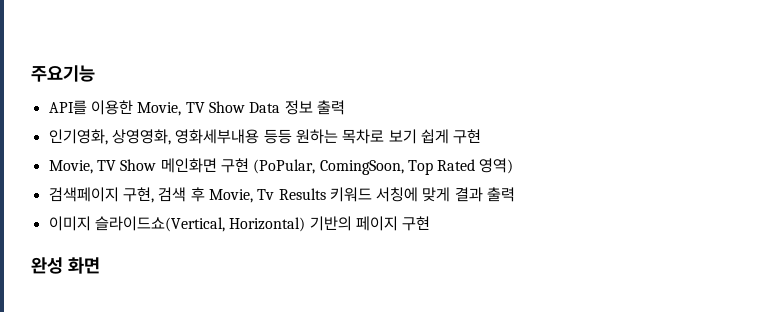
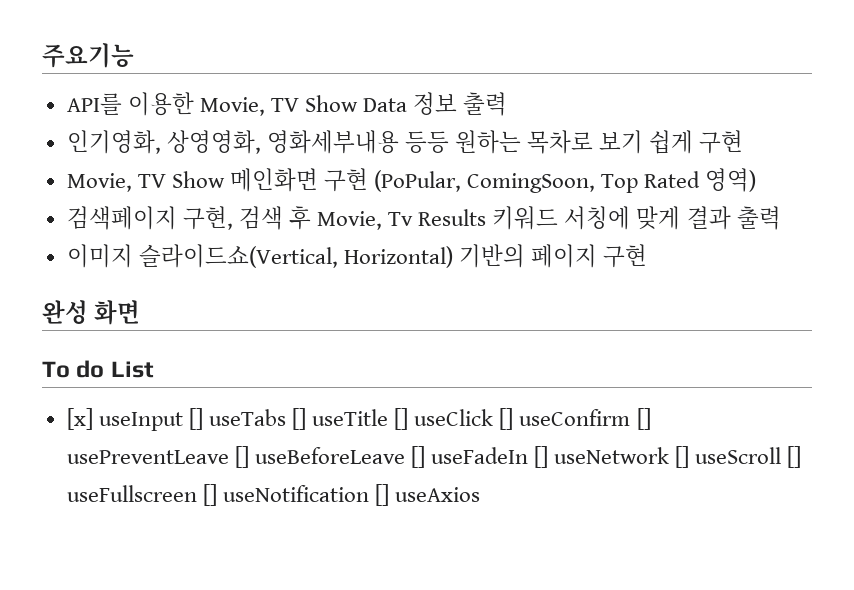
(100, 265) none -> [42,360,154,378] [66,408,651,431] [66,446,802,468] [66,484,481,506] // To do List // [x] useInput [] useTabs [] useTitle [] useClick [] useConfirm [] usePreventLeave [] useBeforeLeave [] useFadeIn [] useNetwork [] useScroll [] useFullscreen [] useNotification [] useAxios

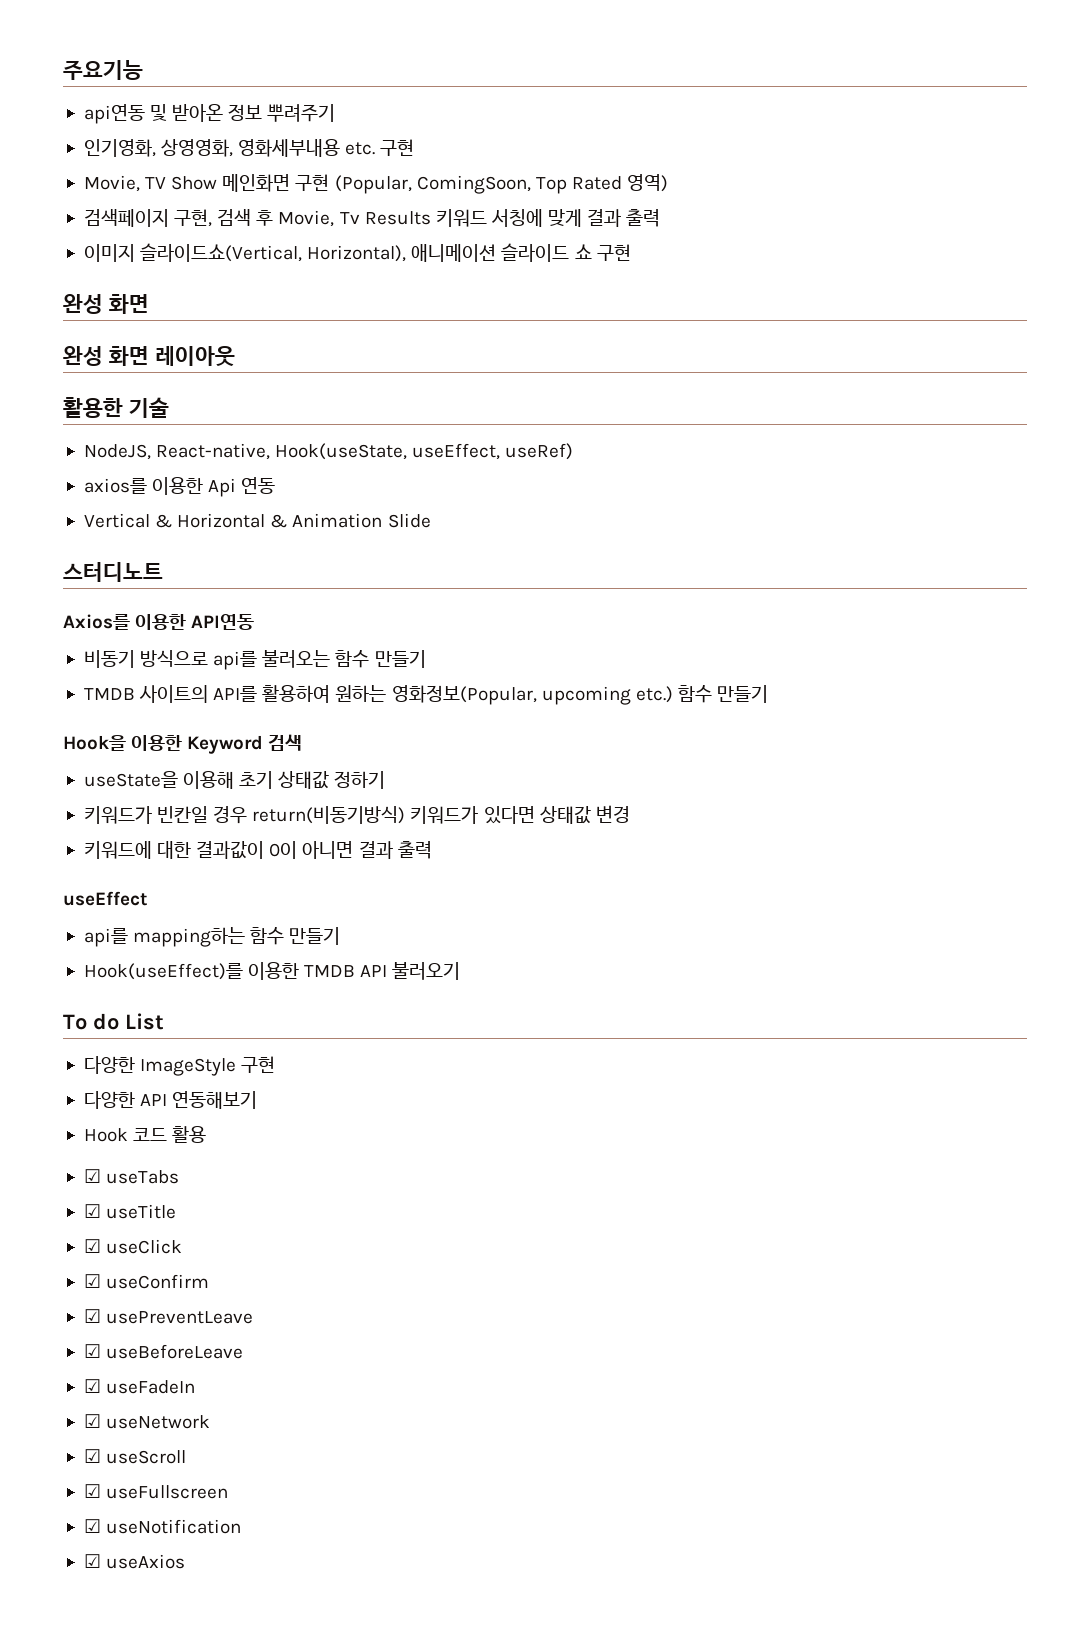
[66,92,508,116] [66,130,694,154] API를 이용한 Movie, TV Show Data 정보 출력 // 인기영화, 상영영화, 영화세부내용 등등 원하는 목차로 보기 쉽게 -> [83,104,336,124] [83,139,376,157] api연동 및 받아온 정보 뿌려주기 // 인기영화, 상영영화, 영화세부내용 etc.
[374,170,462,192] (PoPular, -> [334,175,412,194] (Popular,
[343,244,598,268] Horizontal) 기반의 페이지 -> [307,243,592,262] Horizontal), 애니메이션 슬라이드 쇼
[42,360,154,378] [66,408,203,431] To do List // [x] useInput [] -> [63,346,235,366] [63,397,169,418] [83,443,574,460] [83,477,276,497] [83,513,431,528] [63,562,163,582] [63,614,255,630] [83,650,426,670] [83,685,769,705] [63,734,303,754] [83,771,386,789] [83,805,630,824] [83,841,432,859] [63,891,148,906] [83,927,341,947] [83,962,461,980] [63,1013,164,1030] [83,1056,276,1076] [83,1091,258,1109] [83,1126,207,1143] [83,1169,101,1183] 완성 화면 레이아웃 // 활용한 기술 // NodeJS, React-native, Hook(useState, useEffect, useRef) // axios를 이용한 Api 연동 // Vertical & Horizontal & Animation Slide // 스터디노트 // Axios를 이용한 API연동 // 비동기 방식으로 api를 불러오는 함수 만들기 // TMDB 사이트의 API를 활용하여 원하는 영화정보(Popular, upcoming etc.) 함수 만들기 // Hook을 이용한 Keyword 검색 // useState을 이용해 초기 상태값 정하기 // 키워드가 빈칸일 경우 return(비동기방식) 키워드가 있다면 상태값 변경 // 키워드에 대한 결과값이 0이 아니면 결과 출력 // useEffect // api를 mapping하는 함수 만들기 // Hook(useEffect)를 이용한 TMDB API 불러오기 // To do List // 다양한 ImageStyle 구현 // 다양한 API 연동해보기 // Hook 코드 활용 // ☑
[292,408,307,430] [] -> [83,1204,101,1218] // ☑
[394,408,409,430] [] -> [83,1239,101,1253] // ☑
[499,408,514,430] [] -> [83,1274,101,1288] // ☑
[636,408,651,430] [] -> [83,1309,101,1323] // ☑
[234,446,249,468] [] -> [83,1344,101,1358] // ☑
[410,446,425,468] [] -> [83,1379,101,1393] // ☑
[534,446,549,468] [] -> [83,1414,101,1428] // ☑
[675,446,690,468] [] -> [83,1449,101,1463] // ☑
[787,446,802,468] [] -> [83,1484,101,1498] // ☑
[202,484,217,506] [] -> [83,1519,101,1533] // ☑
[374,484,389,506] [] -> [83,1554,101,1568] // ☑

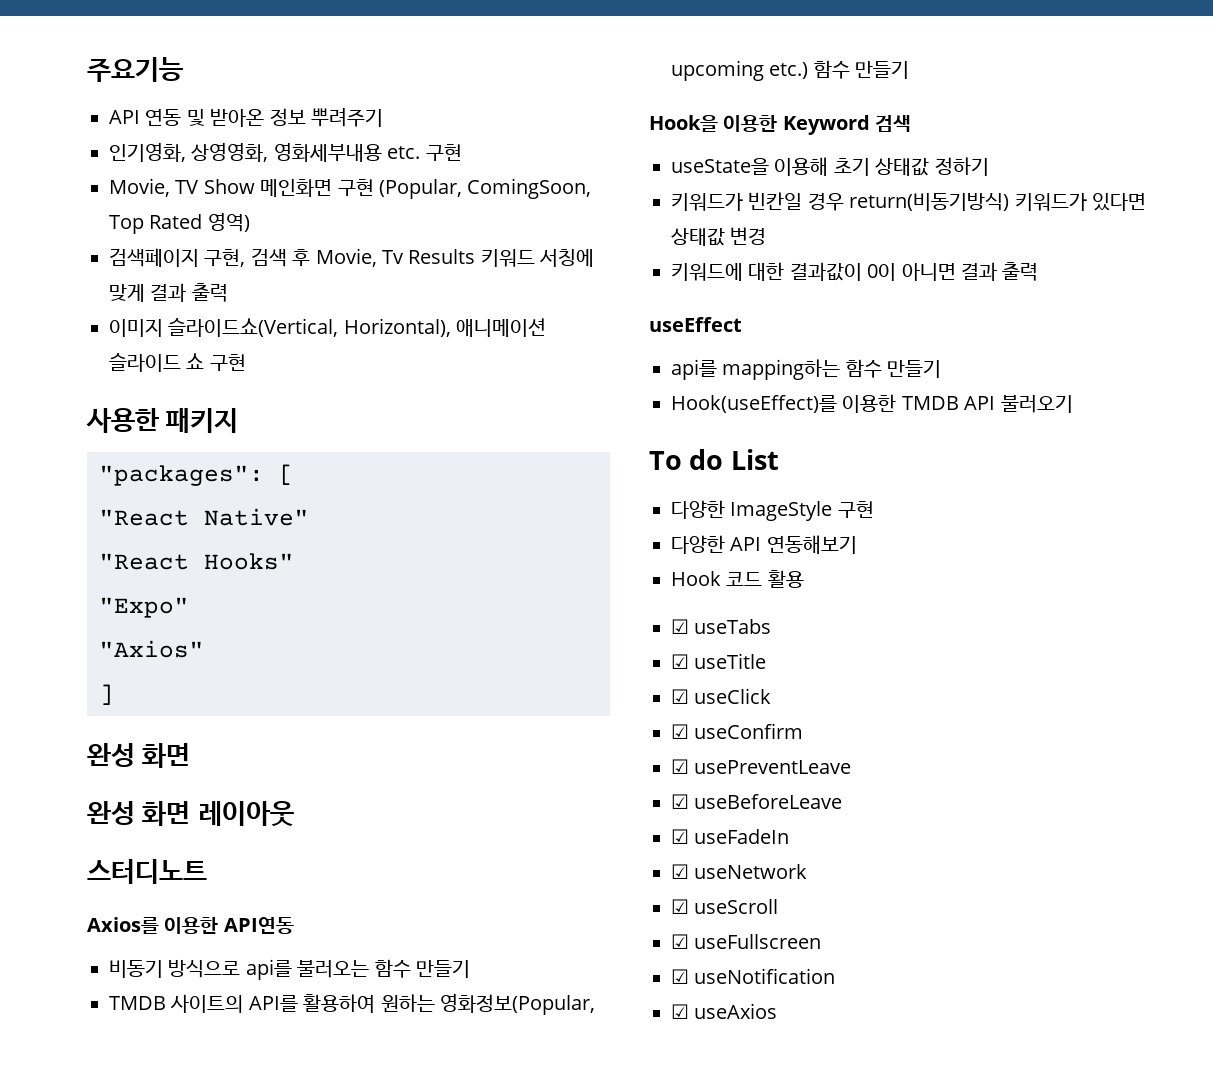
[83,104,145,124] api연동 -> [109,109,182,126] API 연동
(631, 252) none -> [86,408,239,433] [99,464,294,486] [99,508,309,526] [99,553,294,570] [99,597,189,618] [99,640,204,658] [99,684,114,705] // 사용한 패키지 // "packages": [ // "React Native" // "React Hooks" // "Expo" // "Axios" // ]
[63,397,169,418] [83,443,574,460] [83,477,276,497] [83,513,431,528] // 활용한 기술 // NodeJS, React-native, Hook(useState, useEffect, useRef) // axios를 이용한 Api 연동 // Vertical & Horizontal & Animation Slide -> (294, 813) none

